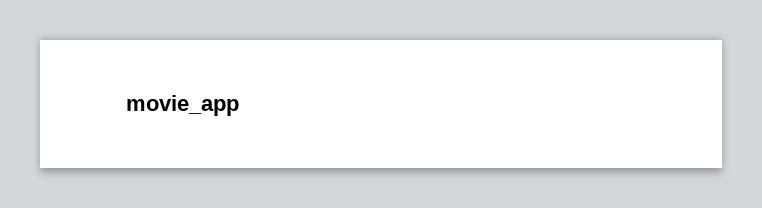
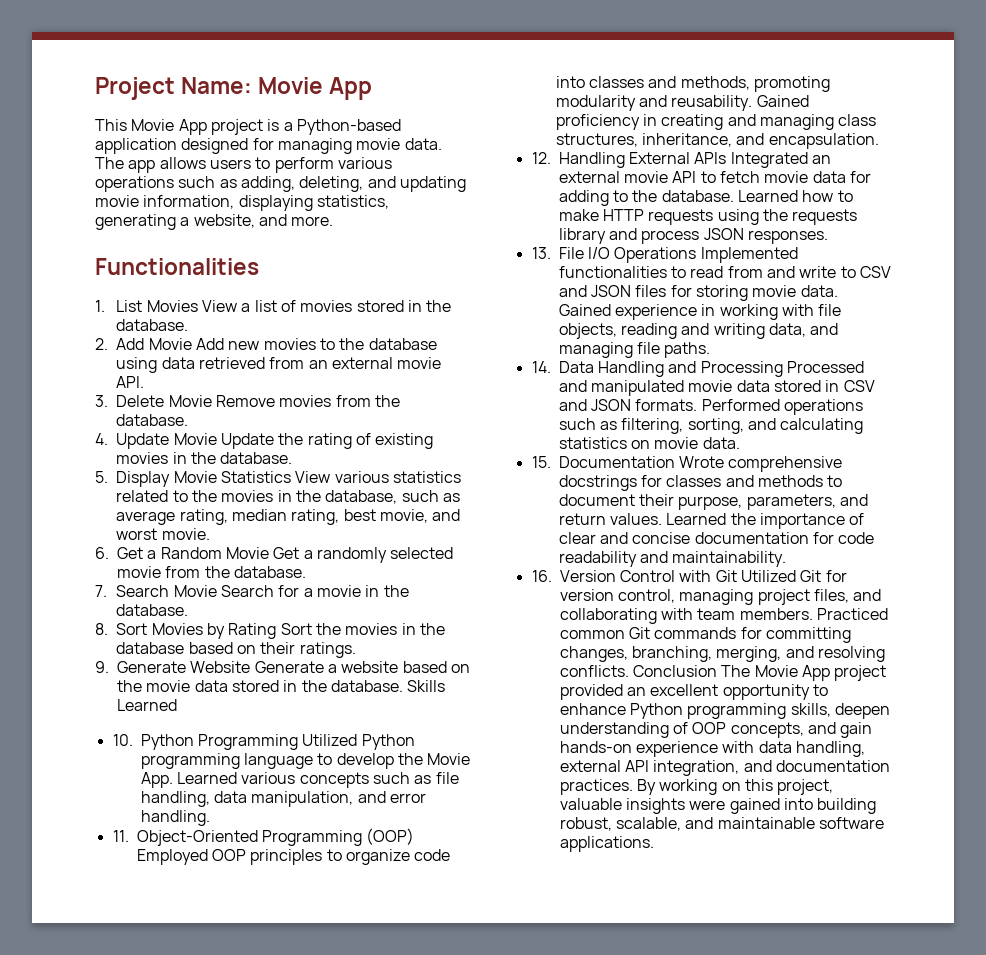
[126,95,239,116] movie_app -> [95,77,373,100] [95,119,401,135] [95,138,442,154] [95,157,392,173] [95,176,466,192] [95,195,389,211] [95,214,334,230] [95,258,259,275] [95,300,452,312] [116,319,189,331] [95,338,437,350] [116,357,442,373] [116,376,145,388] [95,395,400,407] [116,414,189,426] [95,433,434,449] [116,452,293,464] [95,471,461,487] [116,490,460,504] [116,509,461,525] [116,528,210,540] [95,547,454,563] [117,566,306,578] [95,585,409,597] [116,604,189,616] [95,623,445,639] [116,642,356,658] [95,661,470,673] [117,680,446,692] [117,699,177,711] [112,734,415,750] [140,753,471,769] [140,772,459,788] [140,791,426,807] [140,810,210,826] [112,828,415,846] [136,849,451,865] [555,76,830,92] [555,95,809,111] [555,114,877,130] [555,133,879,149] [531,152,831,168] [558,171,871,183] [558,190,853,206] [558,209,858,225] [558,228,828,244] [531,247,798,263] [558,266,891,278] [558,285,838,301] [558,304,842,320] [558,323,839,339] [558,342,711,358] [531,361,864,377] [558,380,875,396] [558,399,863,415] [558,418,864,434] [558,437,740,449] [531,456,843,472] [558,475,843,491] [558,494,868,510] [558,513,865,529] [558,532,875,544] [558,551,787,567] [531,570,847,582] [559,589,882,605] [559,608,888,624] [559,627,851,643] [559,646,885,662] [559,665,887,681] [559,684,828,700] [559,703,890,719] [559,722,873,738] [559,741,865,757] [559,760,890,776] [559,779,834,795] [559,798,877,814] [559,817,884,831] [559,836,654,852] Project Name: Movie App // This Movie App project is a Python-based application designed for managing movie data. The app allows users to perform various operations such as adding, deleting, and updating movie information, displaying statistics, generating a website, and more. // Functionalities // 1. List Movies View a list of movies stored in the database. // 2. Add Movie Add new movies to the database using data retrieved from an external movie API. // 3. Delete Movie Remove movies from the database. // 4. Update Movie Update the rating of existing movies in the database. // 5. Display Movie Statistics View various statistics related to the movies in the database, such as average rating, median rating, best movie, and worst movie. // 6. Get a Random Movie Get a randomly selected movie from the database. // 7. Search Movie Search for a movie in the database. // 8. Sort Movies by Rating Sort the movies in the database based on their ratings. // 9. Generate Website Generate a website based on the movie data stored in the database. Skills Learned // 10. Python Programming Utilized Python programming language to develop the Movie App. Learned various concepts such as file handling, data manipulation, and error handling. // 11. Object-Oriented Programming (OOP) Employed OOP principles to organize code into classes and methods, promoting modularity and reusability. Gained proficiency in creating and managing class structures, inheritance, and encapsulation. // 12. Handling External APIs Integrated an external movie API to fetch movie data for adding to the database. Learned how to make HTTP requests using the requests library and process JSON responses. // 13. File I/O Operations Implemented functionalities to read from and write to CSV and JSON files for storing movie data. Gained experience in working with file objects, reading and writing data, and managing file paths. // 14. Data Handling and Processing Processed and manipulated movie data stored in CSV and JSON formats. Performed operations such as filtering, sorting, and calculating statistics on movie data. // 15. Documentation Wrote comprehensive docstrings for classes and methods to document their purpose, parameters, and return values. Learned the importance of clear and concise documentation for code readability and maintainability. // 16. Version Control with Git Utilized Git for version control, managing project files, and collaborating with team members. Practiced common Git commands for committing changes, branching, merging, and resolving conflicts. Conclusion The Movie App project provided an excellent opportunity to enhance Python programming skills, deepen understanding of OOP concepts, and gain hands-on experience with data handling, external API integration, and documentation practices. By working on this project, valuable insights were gained into building robust, scalable, and maintainable software applications.

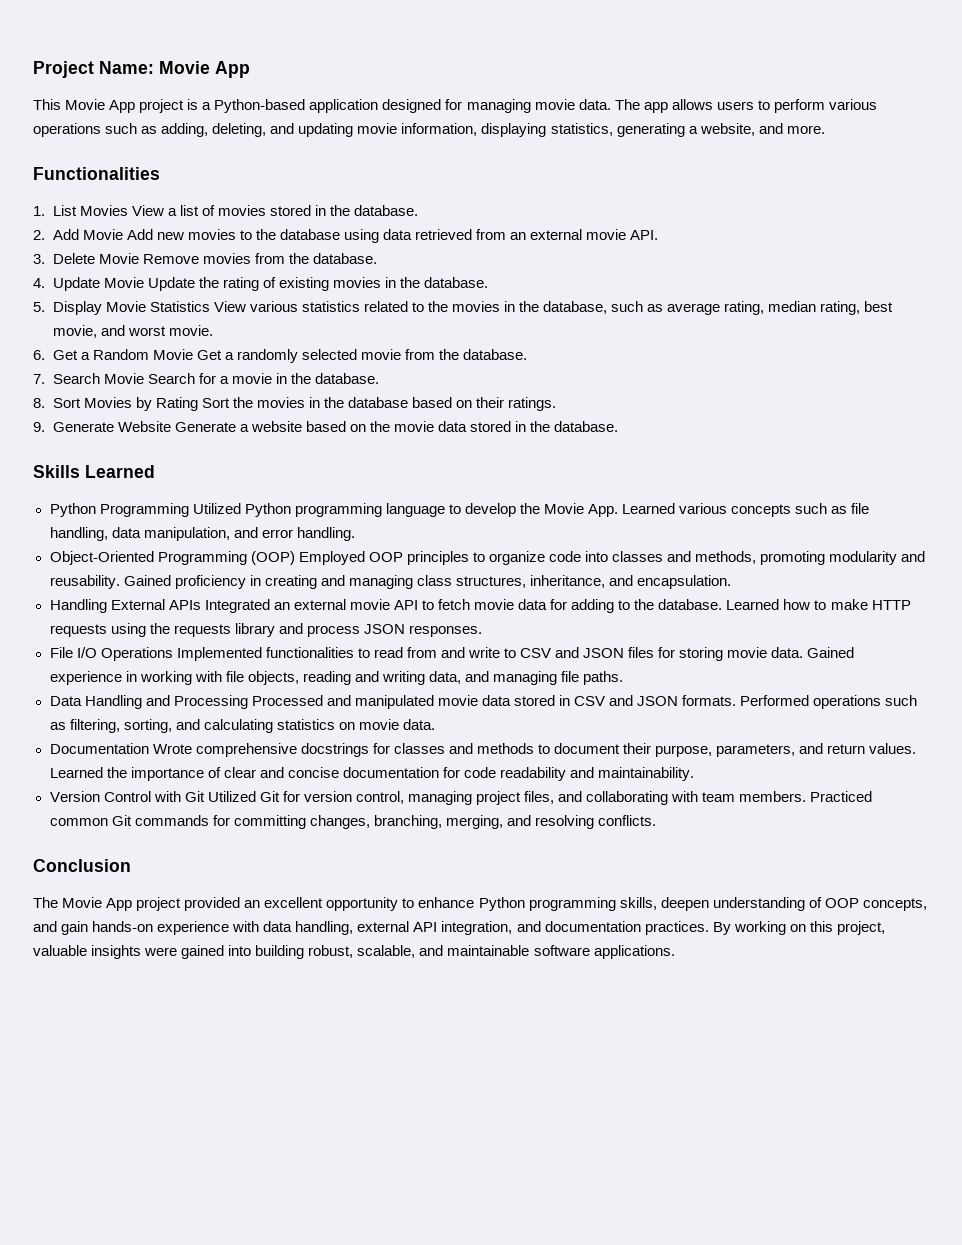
(403, 686) none -> (619, 426) //
[112,734,133,746] 10. -> (155, 471) none
[112,830,129,842] 11. -> (355, 534) none
[531,152,551,164] 12. -> (732, 582) none
[531,247,551,259] 13. -> (482, 631) none
[531,361,551,373] 14. -> (624, 678) none
[531,456,551,468] 15. -> (435, 724) none
[531,570,552,582] 16. -> (695, 774) none
(629, 671) none -> (656, 820) //
(717, 671) none -> (131, 865) //

